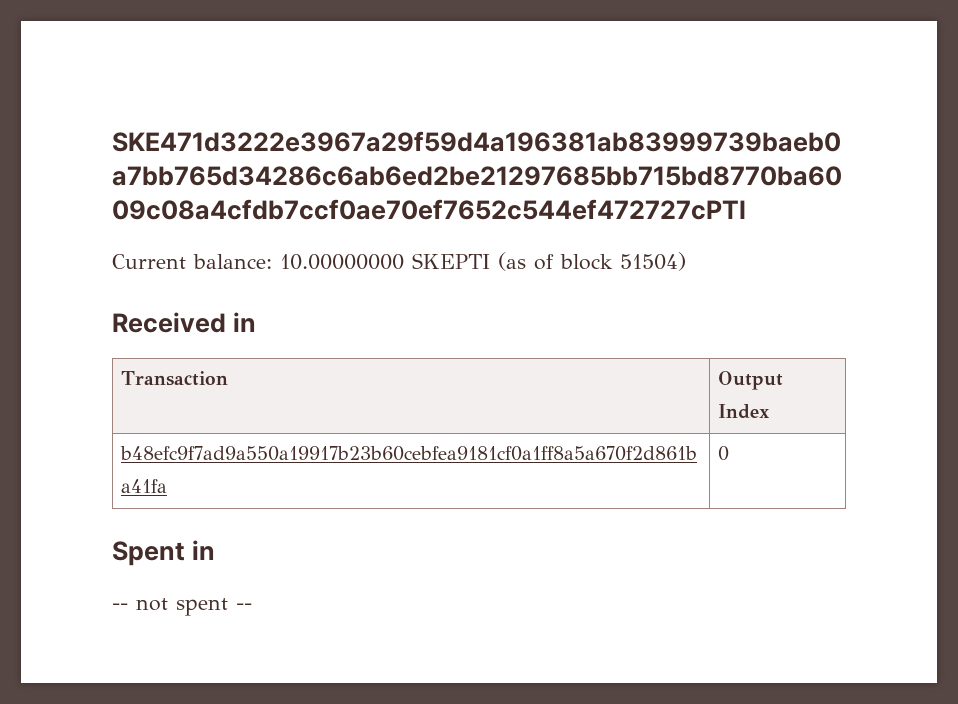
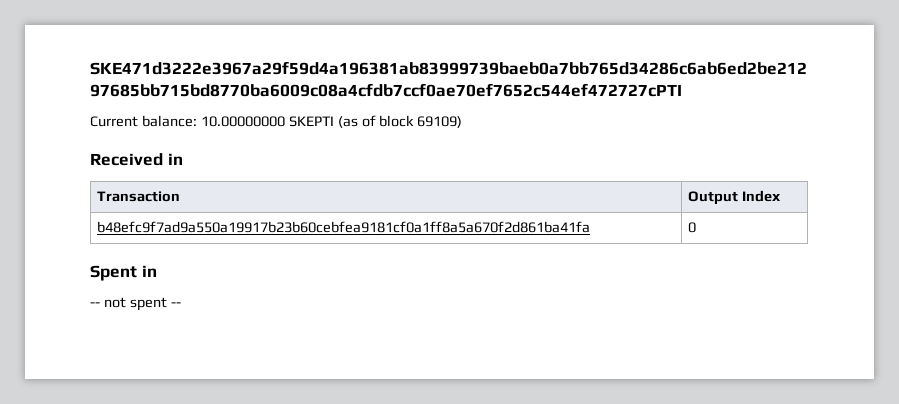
[620,252,686,271] 51504) -> [417,116,463,128] 69109)

